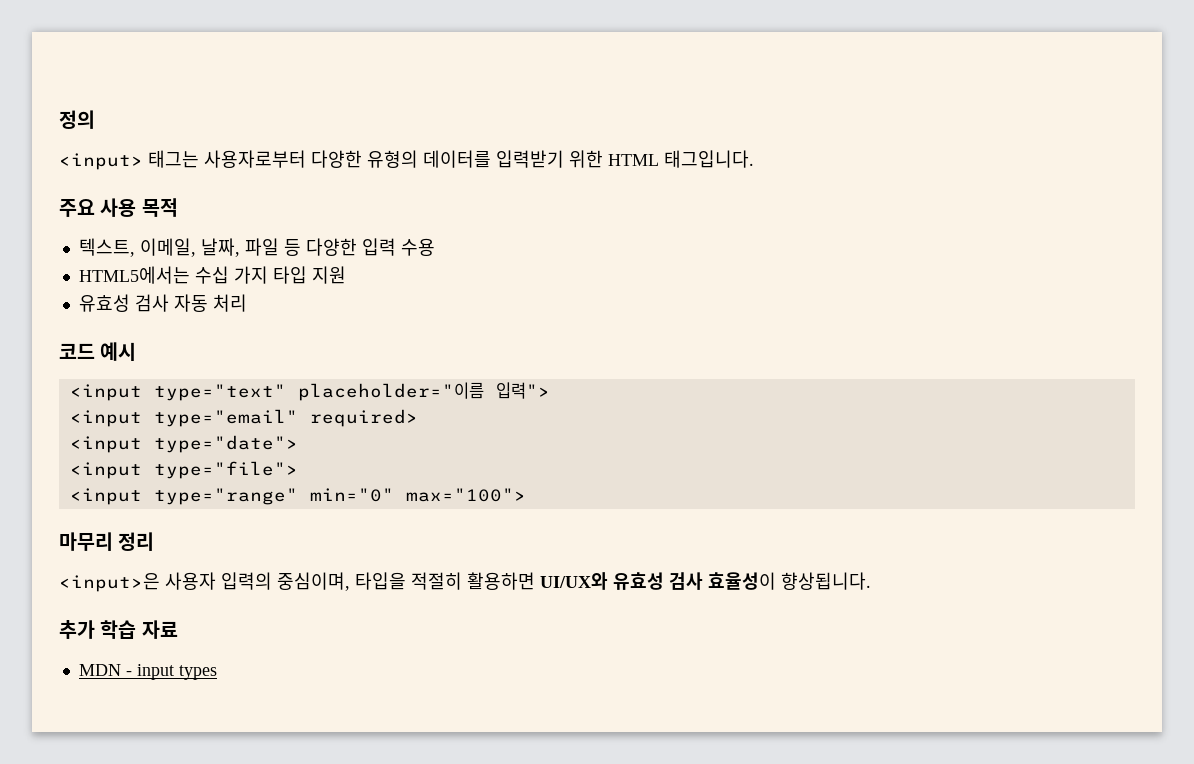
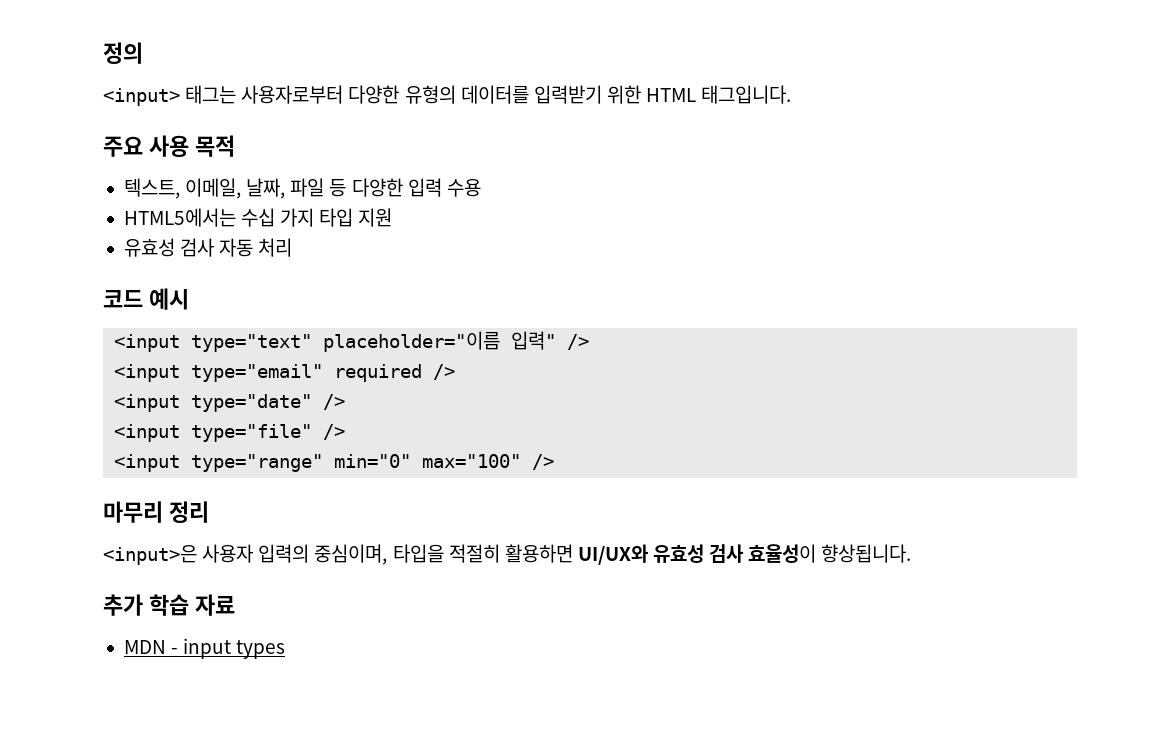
[495,382,550,399] 입력"> -> [511,331,590,350] 입력" />
[309,409,418,427] [69,435,298,453] [69,461,298,479] required> // <input type="date"> // <input type="file"> -> [334,364,456,382] [114,394,346,412] [114,424,346,442] required /> // <input type="date" /> // <input type="file" />
[405,488,526,502] max="100"> -> [422,454,555,470] max="100" />

